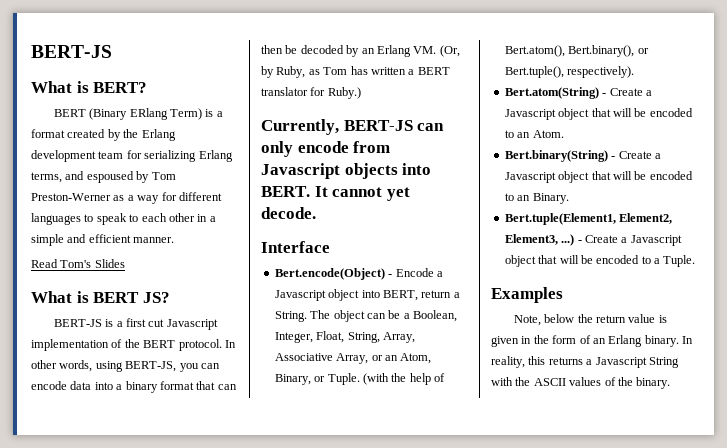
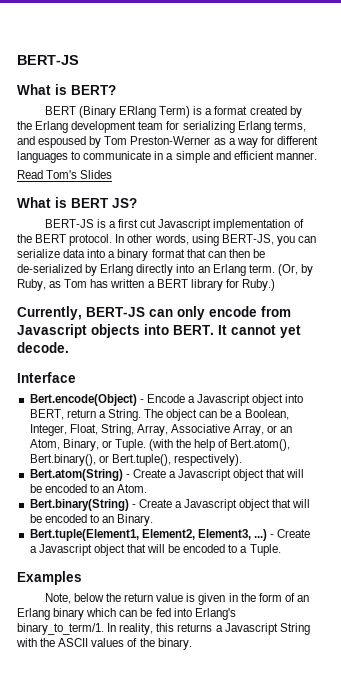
[96,213,195,225] speak to each other -> [83,151,152,160] communicate
[31,381,67,390] encode -> [17,249,60,258] serialize
[300,45,437,57] decoded by an Erlang VM. -> [17,264,275,276] de-serialized by Erlang directly into an Erlang term.
[261,87,308,96] translator -> [190,279,223,291] library
[644,335,679,347] binary. -> [53,608,236,620] [17,623,104,635] binary which can be fed into Erlang's binary_to_term/1.

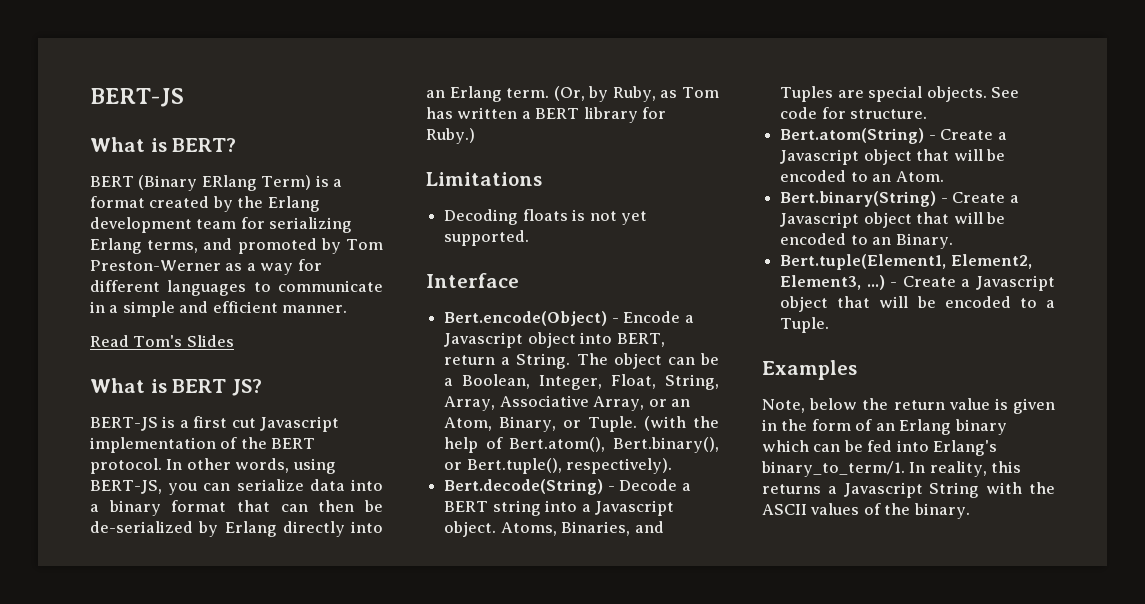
[38,136,87,148] espoused -> [237,238,317,254] promoted
[17,306,291,320] [17,324,301,338] [17,342,69,353] Currently, BERT-JS can only encode from Javascript objects into BERT. It cannot yet decode. -> [426,172,542,186] [444,209,647,225] [444,230,530,246] Limitations // Decoding floats is not yet supported.
(242, 460) none -> [444,479,691,495] [444,500,674,516] [444,521,664,537] [780,86,1019,102] [780,107,928,119] // Bert.decode(String) - Decode a BERT string into a Javascript object. Atoms, Binaries, and Tuples are special objects. See code for structure.

